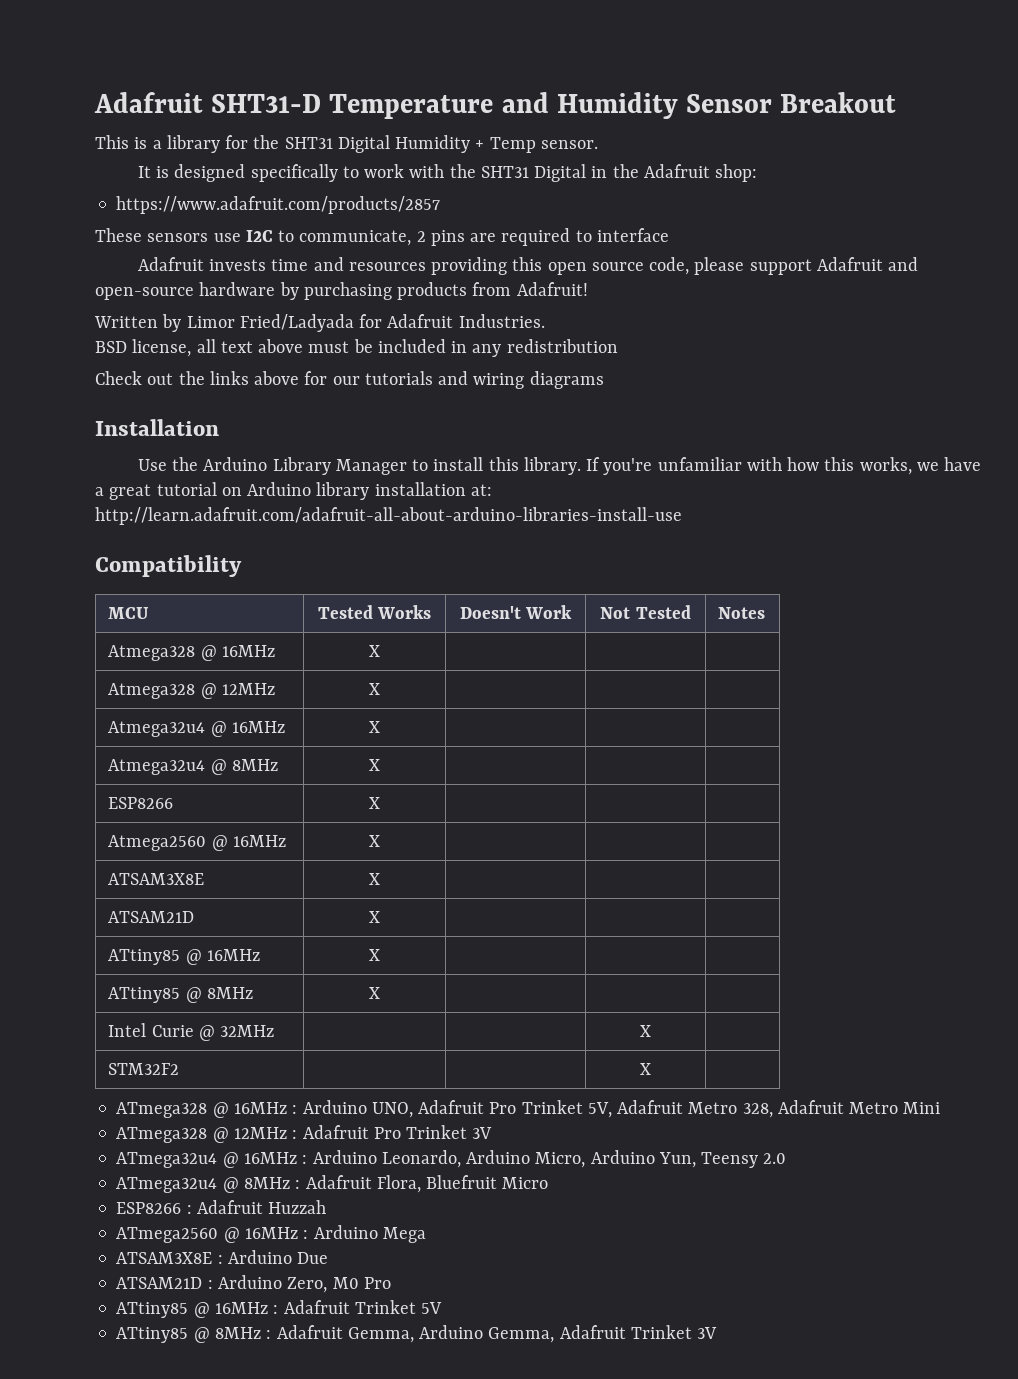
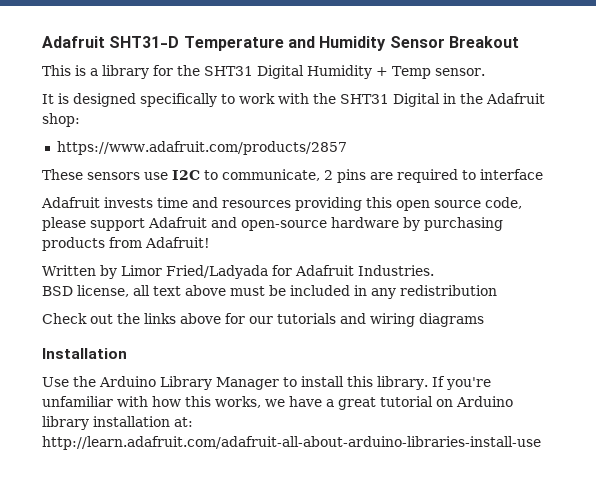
[95,555,242,577] [108,607,150,619] [317,605,432,619] [459,605,573,619] [600,605,691,619] [718,607,766,619] [108,645,275,661] [369,645,381,657] [108,683,275,699] [369,683,381,695] [108,721,285,737] [369,721,381,733] [108,759,278,775] [369,759,381,771] [108,797,174,809] [369,797,381,809] [108,835,286,851] [369,835,381,847] [108,873,205,885] [369,873,381,885] [108,911,195,923] [369,911,381,923] [108,949,260,965] [369,949,381,961] [108,987,253,1003] [369,987,381,999] [108,1023,275,1041] [640,1025,651,1037] [108,1063,180,1075] [640,1063,651,1075] [116,1100,941,1118] [116,1125,493,1143] [116,1150,787,1168] [116,1175,549,1193] [116,1200,327,1214] [116,1225,426,1243] [116,1250,329,1264] [116,1275,391,1293] [116,1300,443,1318] [116,1325,718,1343] // Compatibility // MCU | Tested Works | Doesn't Work | Not Tested | Notes // Atmega328 @ 16MHz | X | | | // Atmega328 @ 12MHz | X | | | // Atmega32u4 @ 16MHz | X | | | // Atmega32u4 @ 8MHz | X | | | // ESP8266 | X | | | // Atmega2560 @ 16MHz | X | | | // ATSAM3X8E | X | | | // ATSAM21D | X | | | // ATtiny85 @ 16MHz | X | | | // ATtiny85 @ 8MHz | X | | | // Intel Curie @ 32MHz | | | X | // STM32F2 | | | X | // ATmega328 @ 16MHz : Arduino UNO, Adafruit Pro Trinket 5V, Adafruit Metro 328, Adafruit Metro Mini // ATmega328 @ 12MHz : Adafruit Pro Trinket 3V // ATmega32u4 @ 16MHz : Arduino Leonardo, Arduino Micro, Arduino Yun, Teensy 2.0 // ATmega32u4 @ 8MHz : Adafruit Flora, Bluefruit Micro // ESP8266 : Adafruit Huzzah // ATmega2560 @ 16MHz : Arduino Mega // ATSAM3X8E : Arduino Due // ATSAM21D : Arduino Zero, M0 Pro // ATtiny85 @ 16MHz : Adafruit Trinket 5V // ATtiny85 @ 8MHz : Adafruit Gemma, Arduino Gemma, Adafruit Trinket 3V -> (541, 443) none

